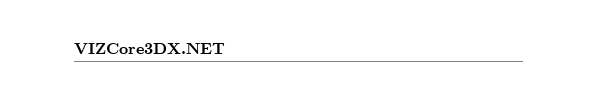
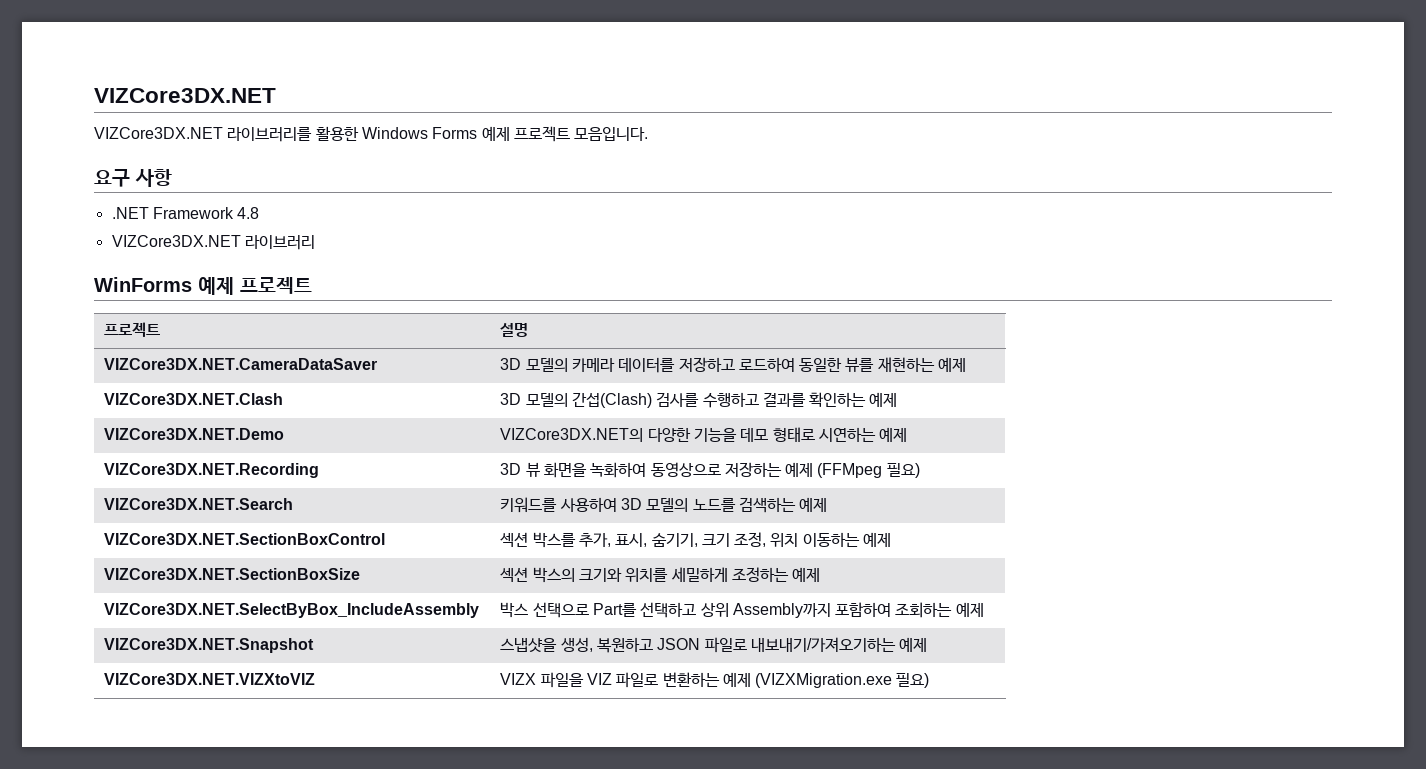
[74,43,225,55] VIZCore3DX.NET -> [94,88,276,103] [94,126,649,142] [94,169,172,187] [111,207,260,219] [111,235,315,250] [94,277,312,295] [104,322,161,337] [500,323,529,337] [104,358,378,370] [500,357,967,373] [104,393,284,405] [500,392,898,408] [104,428,285,440] [500,427,908,442] [104,463,320,478] [500,462,920,478] [104,498,294,510] [500,497,828,513] [104,533,386,545] [500,532,892,548] [104,568,361,580] [500,567,821,583] [104,603,480,618] [500,602,984,618] [104,638,315,653] [500,637,928,653] [104,673,316,685] [500,672,930,688] VIZCore3DX.NET // VIZCore3DX.NET 라이브러리를 활용한 Windows Forms 예제 프로젝트 모음입니다. // 요구 사항 // .NET Framework 4.8 // VIZCore3DX.NET 라이브러리 // WinForms 예제 프로젝트 // 프로젝트 | 설명 // VIZCore3DX.NET.CameraDataSaver | 3D 모델의 카메라 데이터를 저장하고 로드하여 동일한 뷰를 재현하는 예제 // VIZCore3DX.NET.Clash | 3D 모델의 간섭(Clash) 검사를 수행하고 결과를 확인하는 예제 // VIZCore3DX.NET.Demo | VIZCore3DX.NET의 다양한 기능을 데모 형태로 시연하는 예제 // VIZCore3DX.NET.Recording | 3D 뷰 화면을 녹화하여 동영상으로 저장하는 예제 (FFMpeg 필요) // VIZCore3DX.NET.Search | 키워드를 사용하여 3D 모델의 노드를 검색하는 예제 // VIZCore3DX.NET.SectionBoxControl | 섹션 박스를 추가, 표시, 숨기기, 크기 조정, 위치 이동하는 예제 // VIZCore3DX.NET.SectionBoxSize | 섹션 박스의 크기와 위치를 세밀하게 조정하는 예제 // VIZCore3DX.NET.SelectByBox_IncludeAssembly | 박스 선택으로 Part를 선택하고 상위 Assembly까지 포함하여 조회하는 예제 // VIZCore3DX.NET.Snapshot | 스냅샷을 생성, 복원하고 JSON 파일로 내보내기/가져오기하는 예제 // VIZCore3DX.NET.VIZXtoVIZ | VIZX 파일을 VIZ 파일로 변환하는 예제 (VIZXMigration.exe 필요)

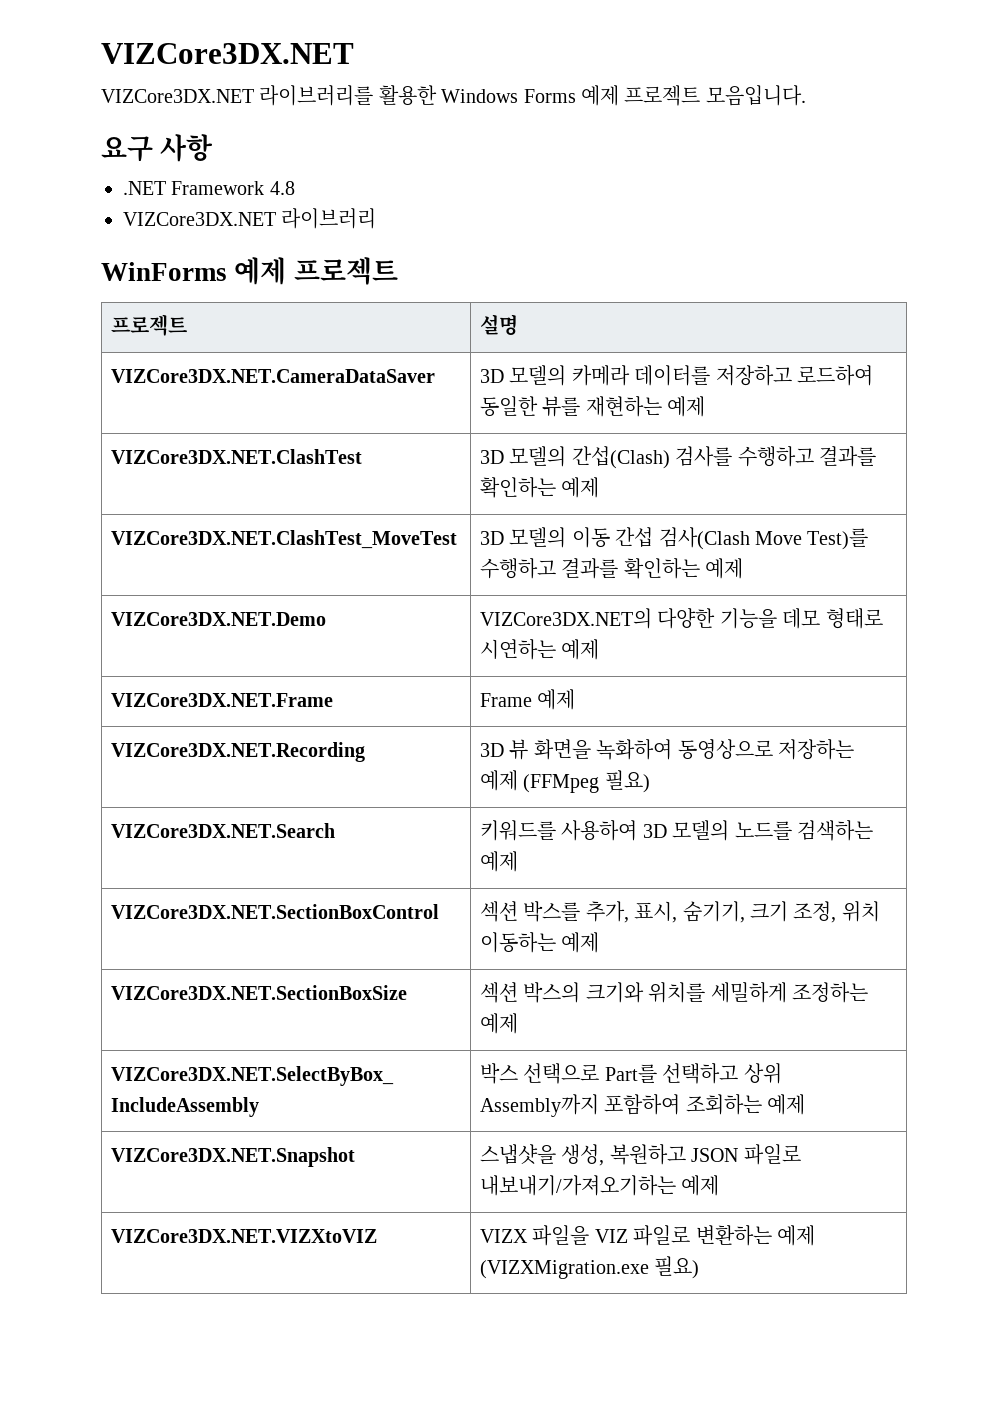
[104,393,284,405] VIZCore3DX.NET.Clash -> [111,449,363,464] VIZCore3DX.NET.ClashTest
(898, 399) none -> [111,530,458,549] [480,527,869,550] [480,558,744,579] // VIZCore3DX.NET.ClashTest_MoveTest | 3D 모델의 이동 간섭 검사(Clash Move Test)를 수행하고 결과를 확인하는 예제
(908, 434) none -> [111,693,334,707] [480,689,576,710] // VIZCore3DX.NET.Frame | Frame 예제

